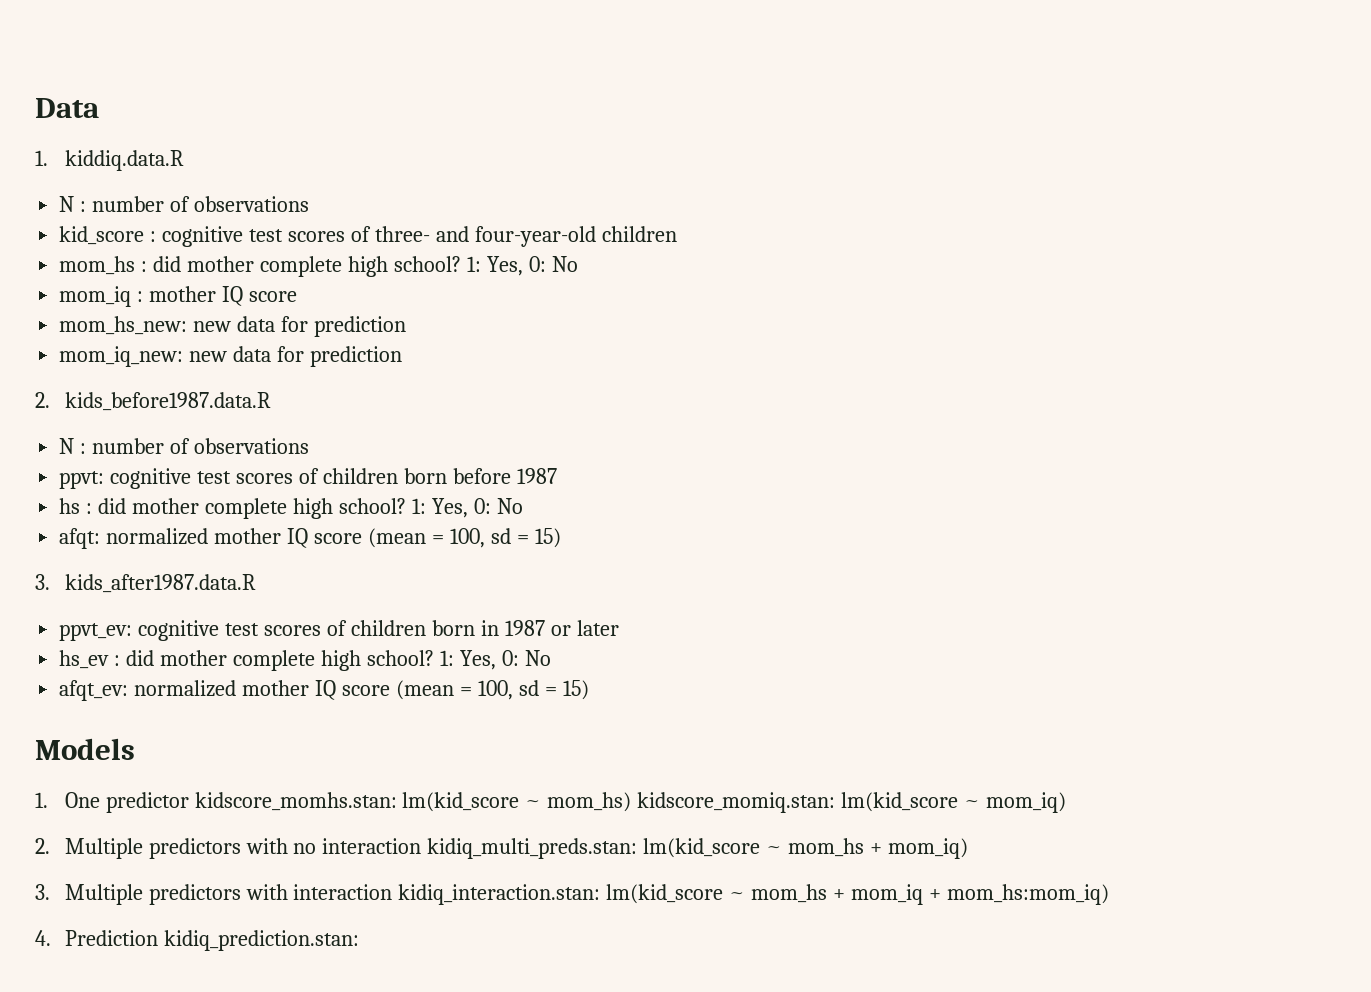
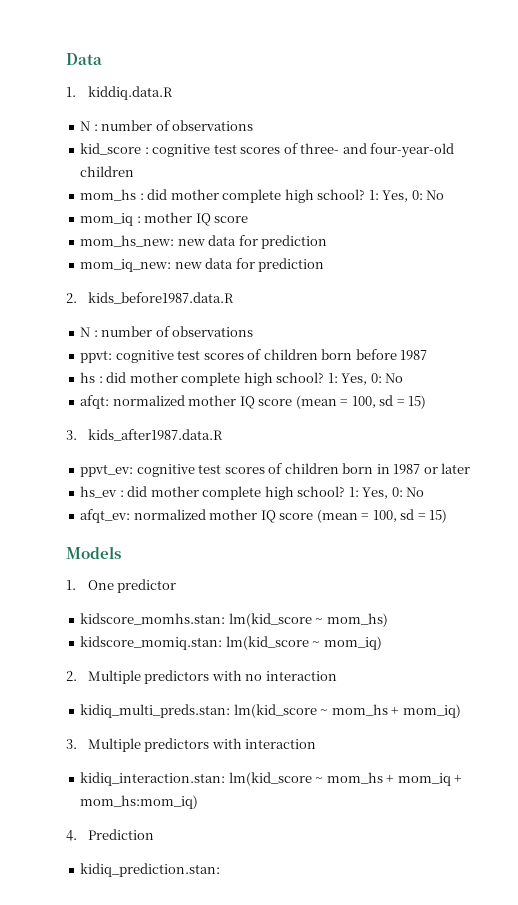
(189, 802) none -> (177, 586) //
(632, 802) none -> (388, 620) //
(422, 846) none -> (337, 676) //
(393, 892) none -> (317, 744) //
(158, 938) none -> (154, 834) //

